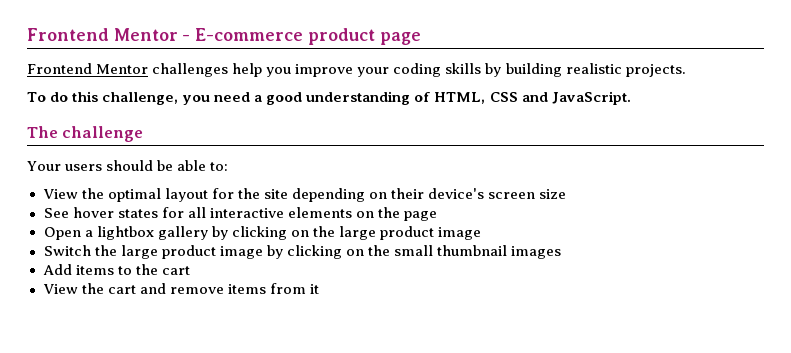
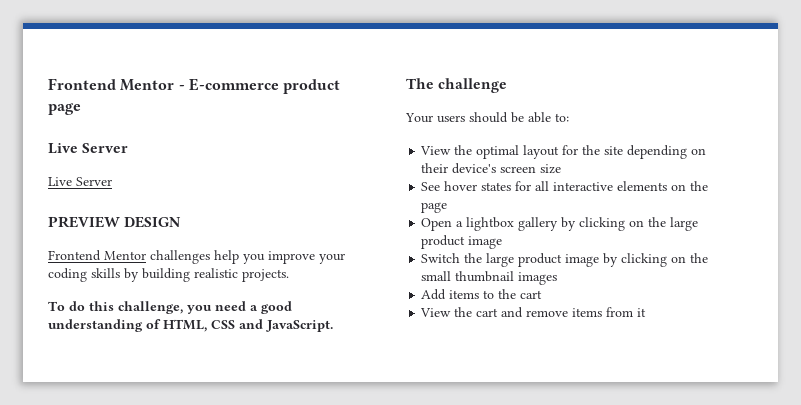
(421, 38) none -> [48,143,129,154] [48,177,112,186] [48,216,182,228] // Live Server // Live Server // PREVIEW DESIGN

